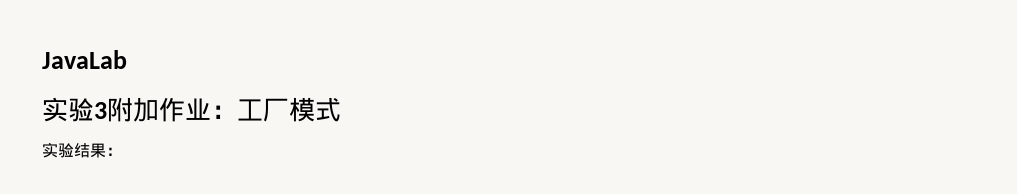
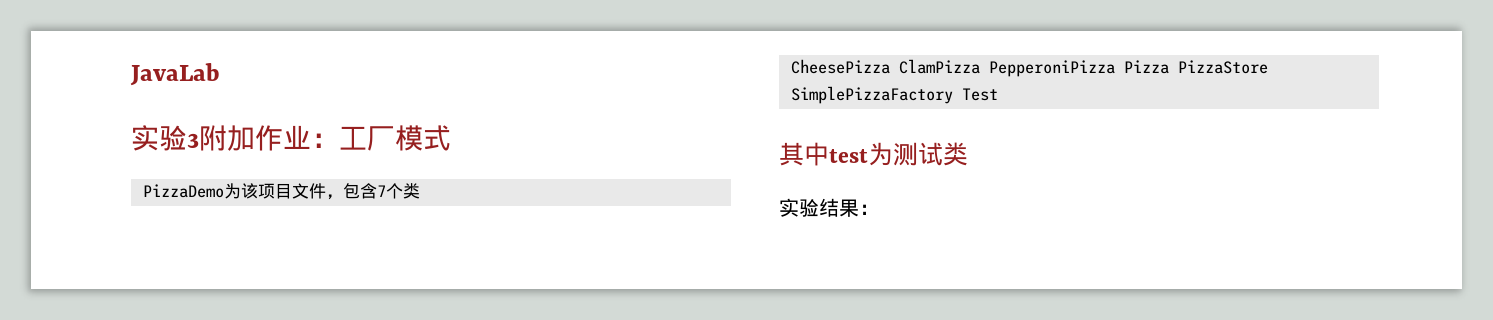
(341, 109) none -> [143,183,420,200] [791,59,1268,77] [791,86,998,104] [779,142,968,166] // PizzaDemo为该项目文件，包含7个类 // CheesePizza ClamPizza PepperoniPizza Pizza PizzaStore SimplePizzaFactory Test // 其中test为测试类

